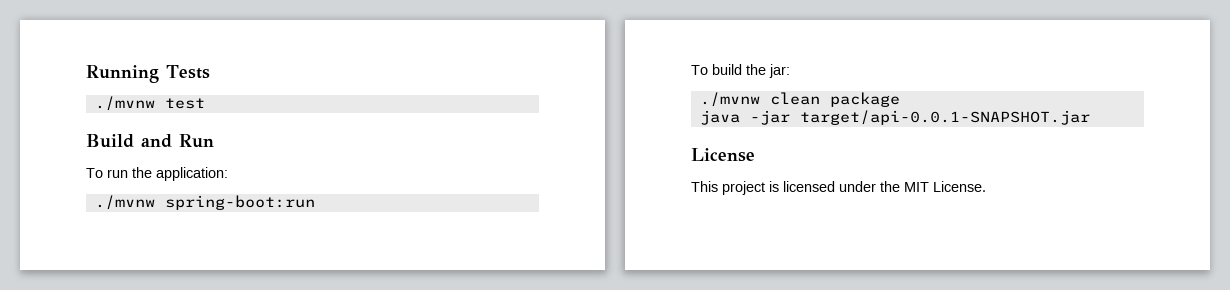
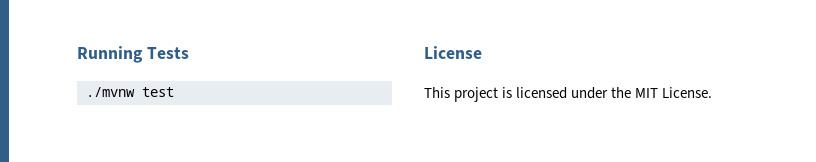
[86,134,214,148] [86,167,228,181] [94,195,315,210] [691,64,790,78] [699,92,900,107] [699,110,1090,125] // Build and Run // To run the application: // ./mvnw spring-boot:run // To build the jar: // ./mvnw clean package // java -jar target/api-0.0.1-SNAPSHOT.jar -> (174, 92) none

